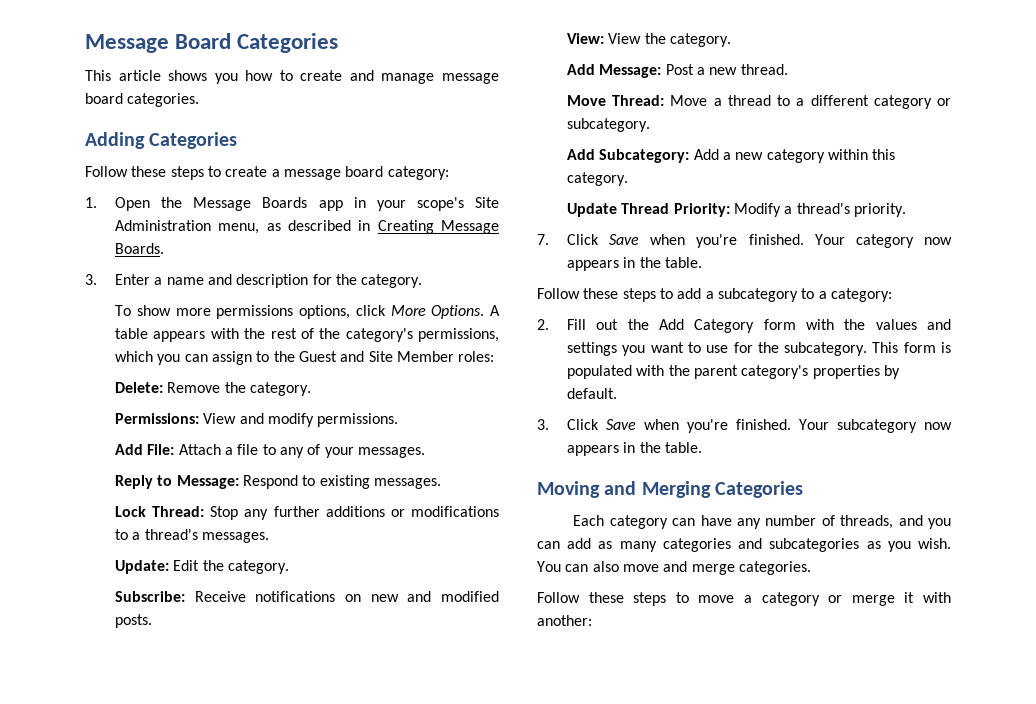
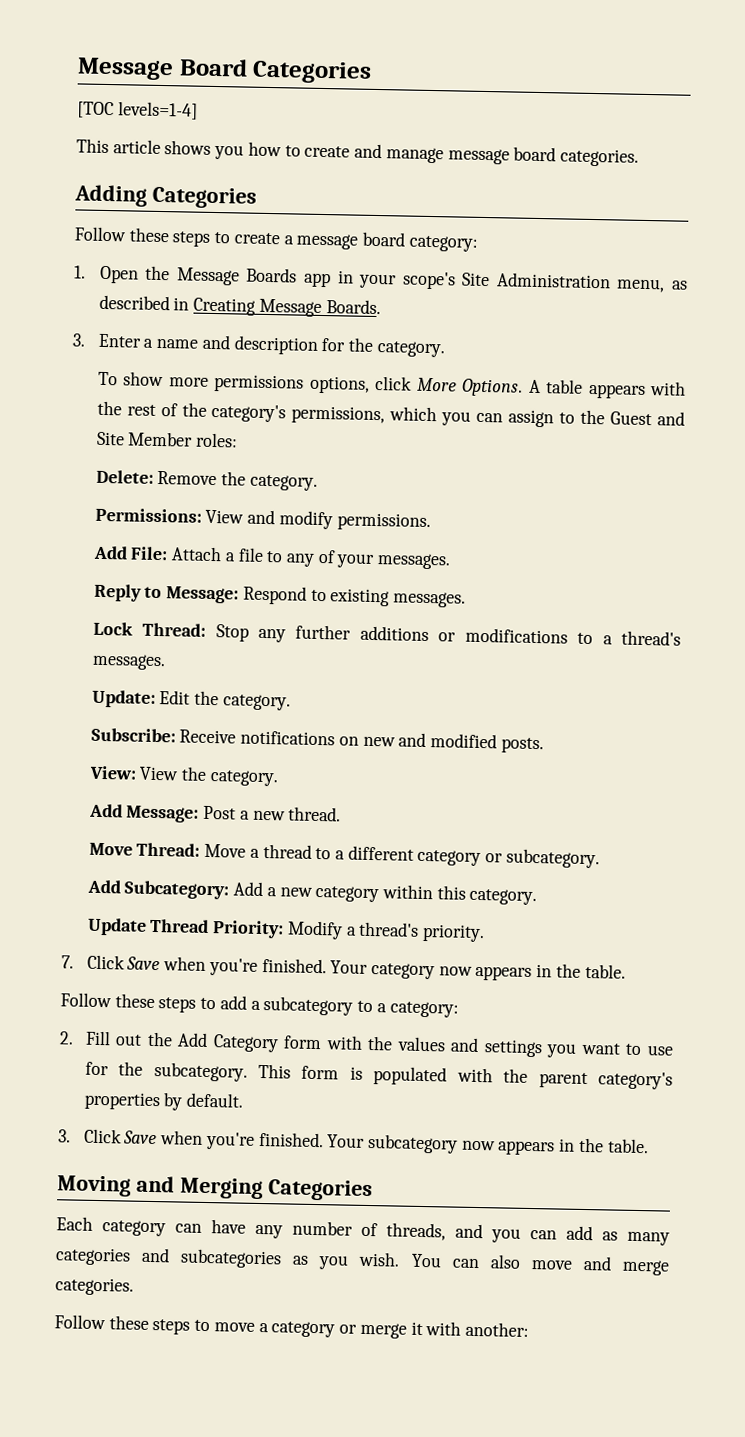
(339, 43) none -> [77,101,198,120] // [TOC levels=1-4]

